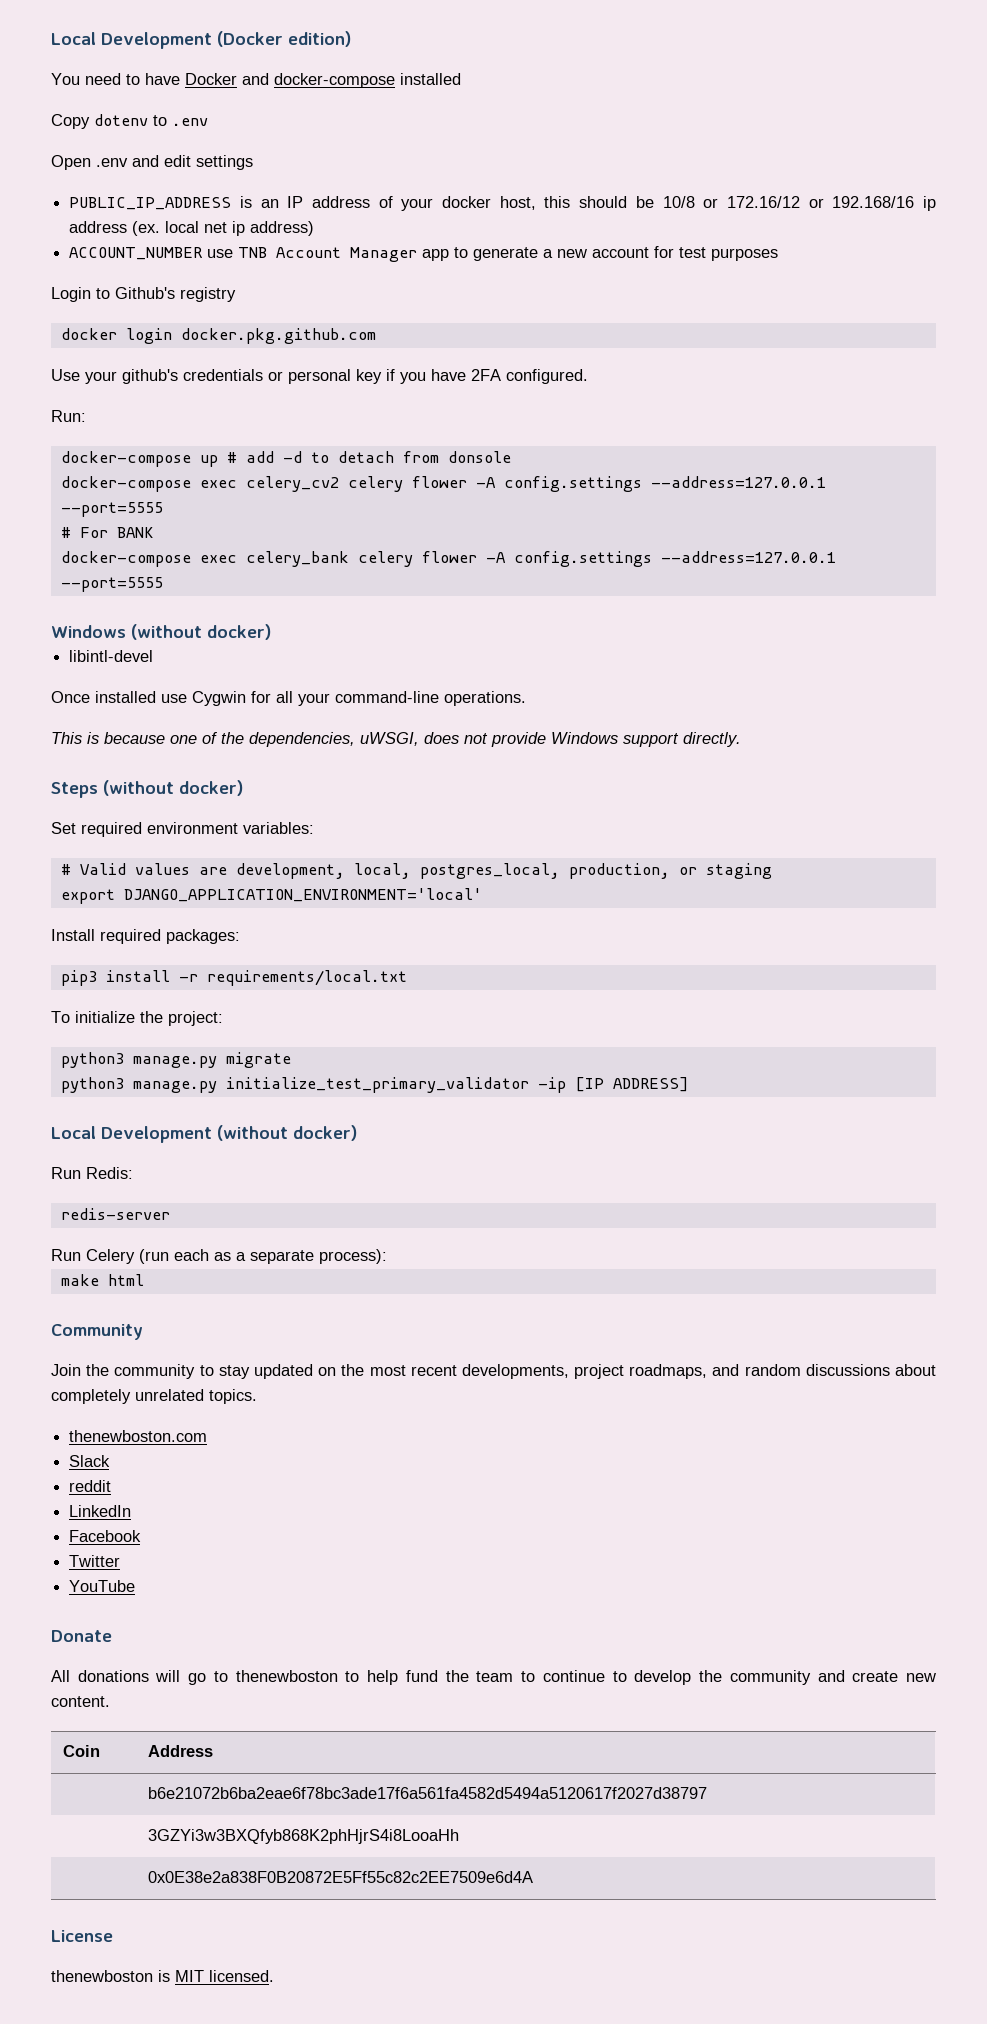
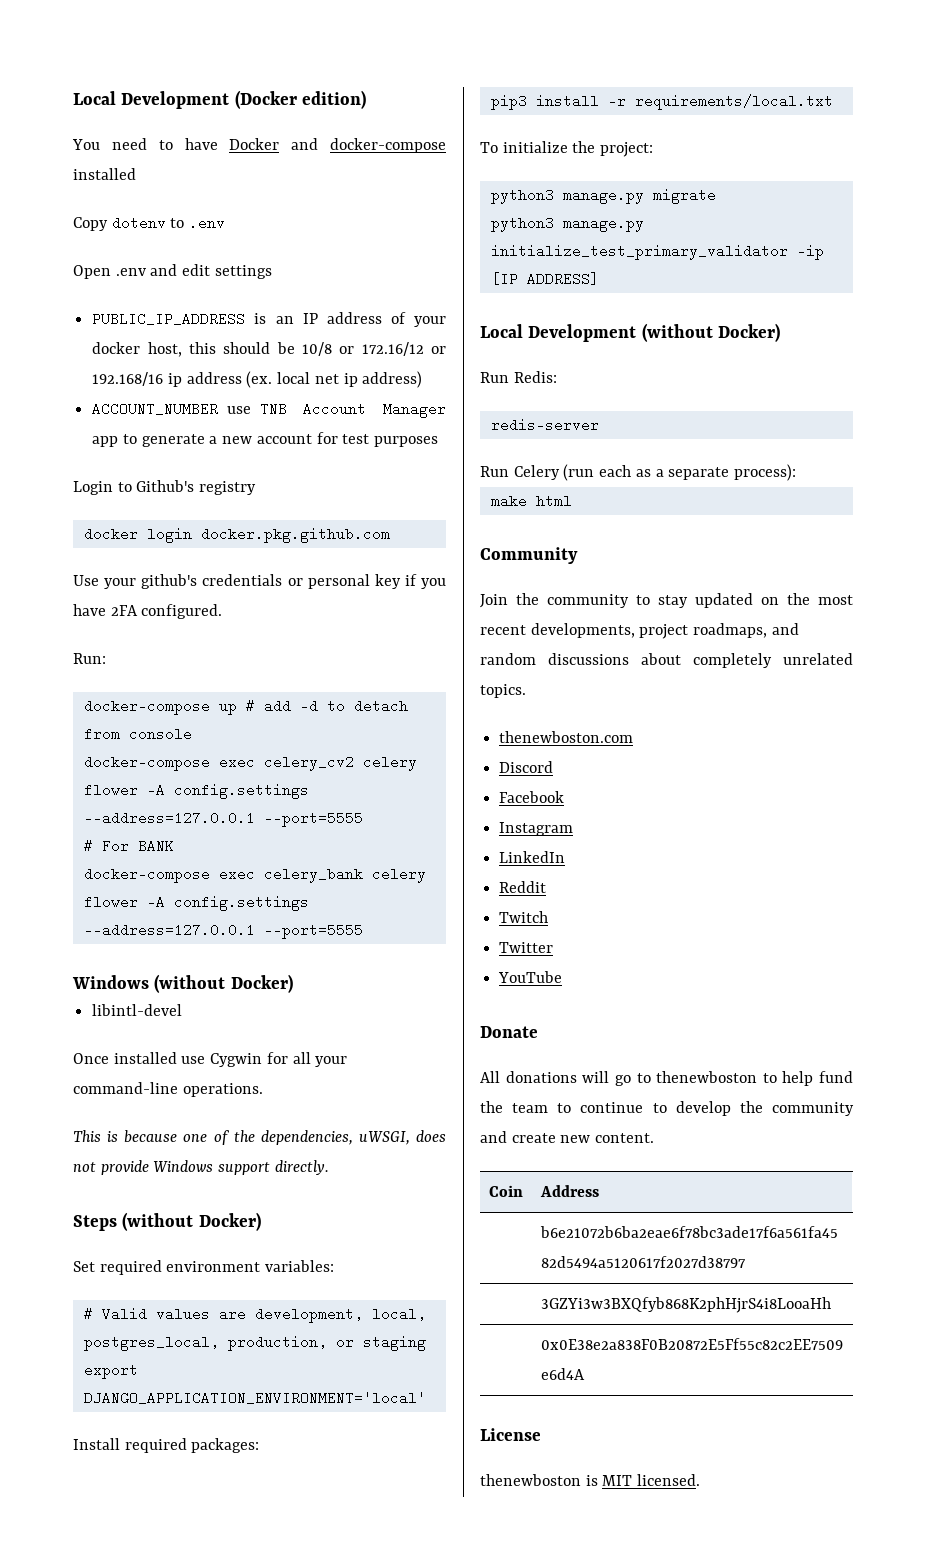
[447,451,511,463] donsole -> [128,727,192,741] console
[207,624,271,640] docker) -> [230,974,293,993] Docker)
[179,780,243,796] docker) -> [198,1212,261,1231] Docker)
[293,1125,357,1141] docker) -> [717,323,780,342] Docker)
[69,1455,111,1467] [69,1480,112,1492] Slack // reddit -> [499,761,554,773] [499,791,565,803] [499,822,574,836] Discord // Facebook // Instagram
[69,1530,142,1542] Facebook -> [499,881,547,893] [499,911,549,923] Reddit // Twitch

